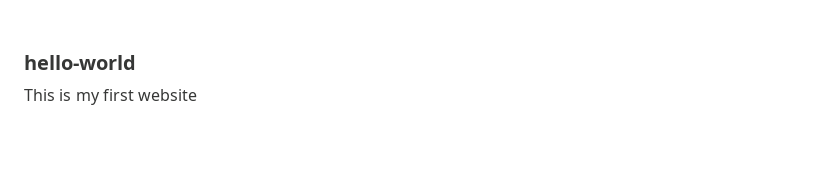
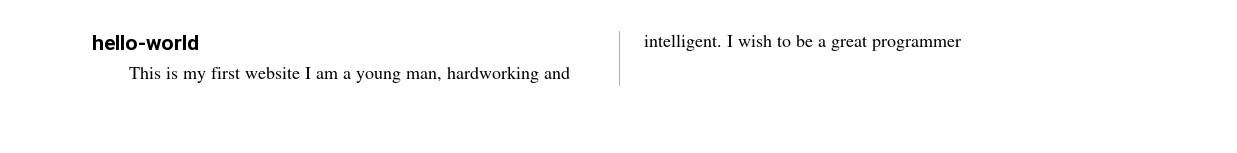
(198, 95) none -> [304,66,570,83] [644,34,962,51] I am a young man, hardworking and intelligent. I wish to be a great programmer

